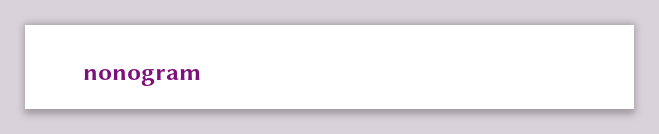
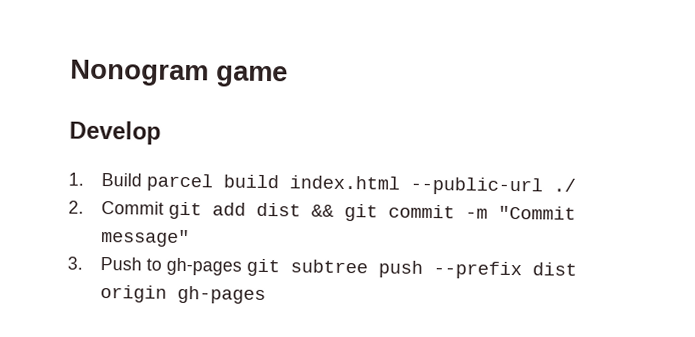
[83,69,201,86] nonogram -> [70,59,288,88] [69,120,161,145] [68,172,577,196] [68,200,577,222] [101,228,191,248] [67,256,578,280] [100,284,267,305] Nonogram game // Develop // 1. Build parcel build index.html --public-url ./ // 2. Commit git add dist && git commit -m "Commit message" // 3. Push to gh-pages git subtree push --prefix dist origin gh-pages

